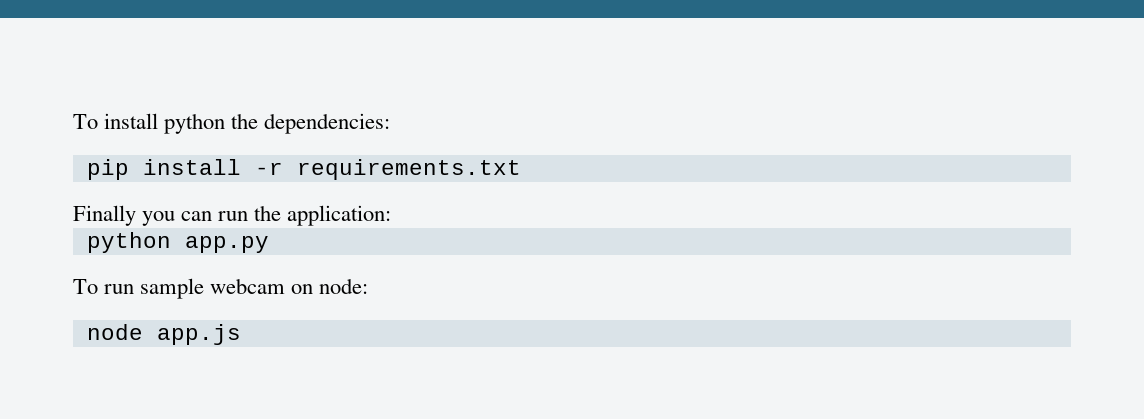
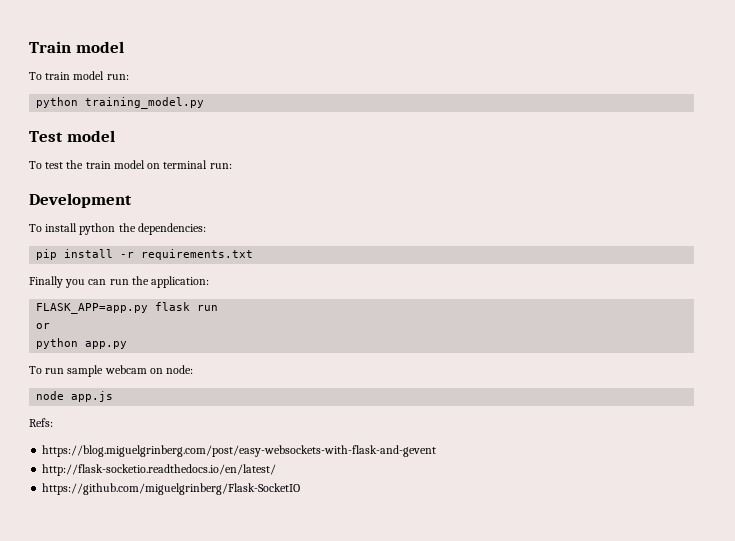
(73, 121) none -> [29,41,124,53] [29,71,129,80] [36,97,205,109] [29,130,115,142] [29,160,232,169] [29,193,132,208] Train model // To train model run: // python training_model.py // Test model // To test the train model on terminal run: // Development //
(392, 215) none -> [36,302,219,314] [36,323,51,329] // FLASK_APP=app.py flask run // or
(241, 334) none -> [29,418,53,427] [42,445,437,457] [42,464,277,476] [42,483,301,495] // Refs: // https://blog.miguelgrinberg.com/post/easy-websockets-with-flask-and-gevent // http://flask-socketio.readthedocs.io/en/latest/ // https://github.com/miguelgrinberg/Flask-SocketIO

